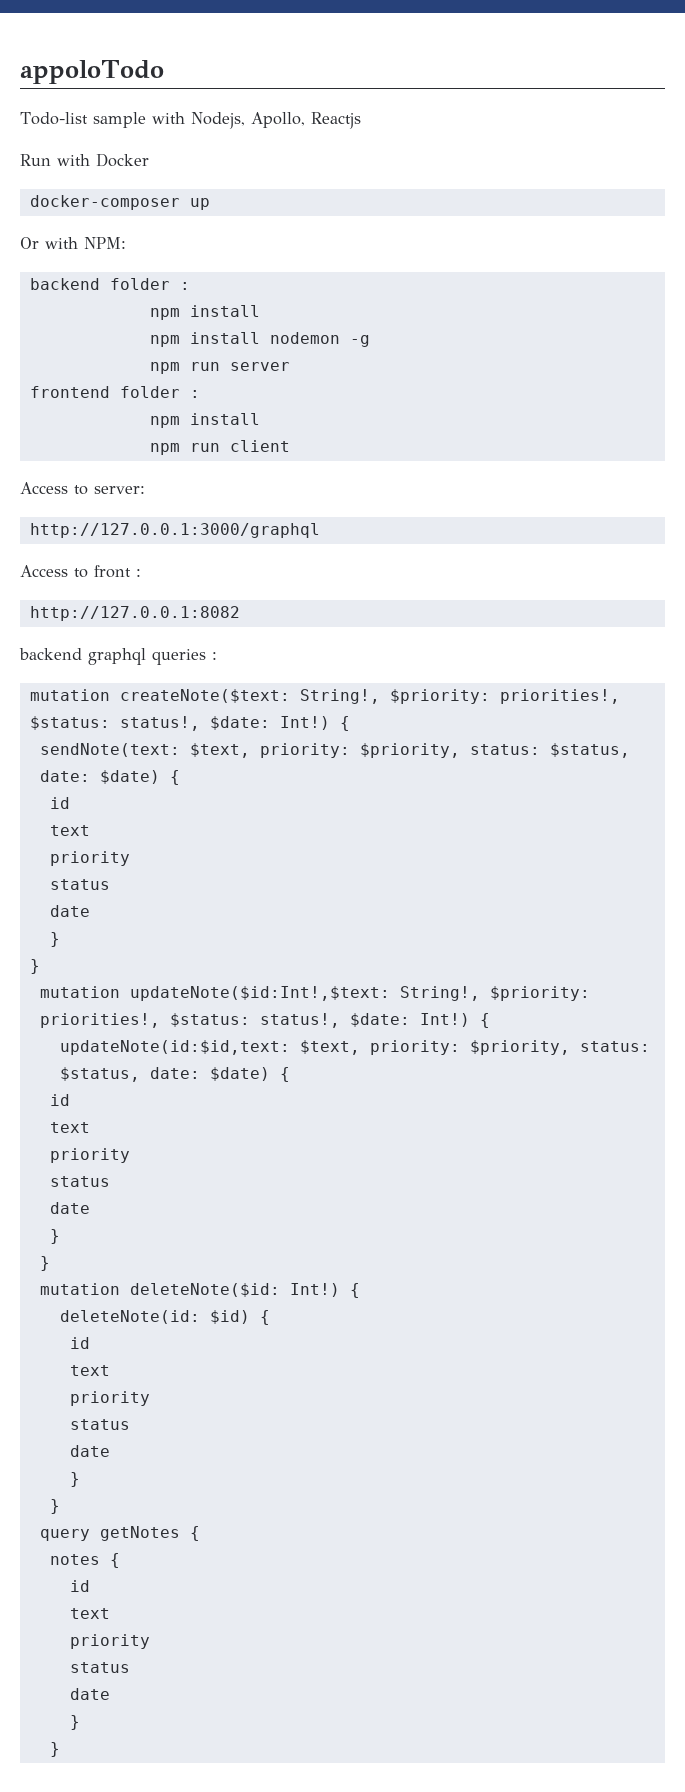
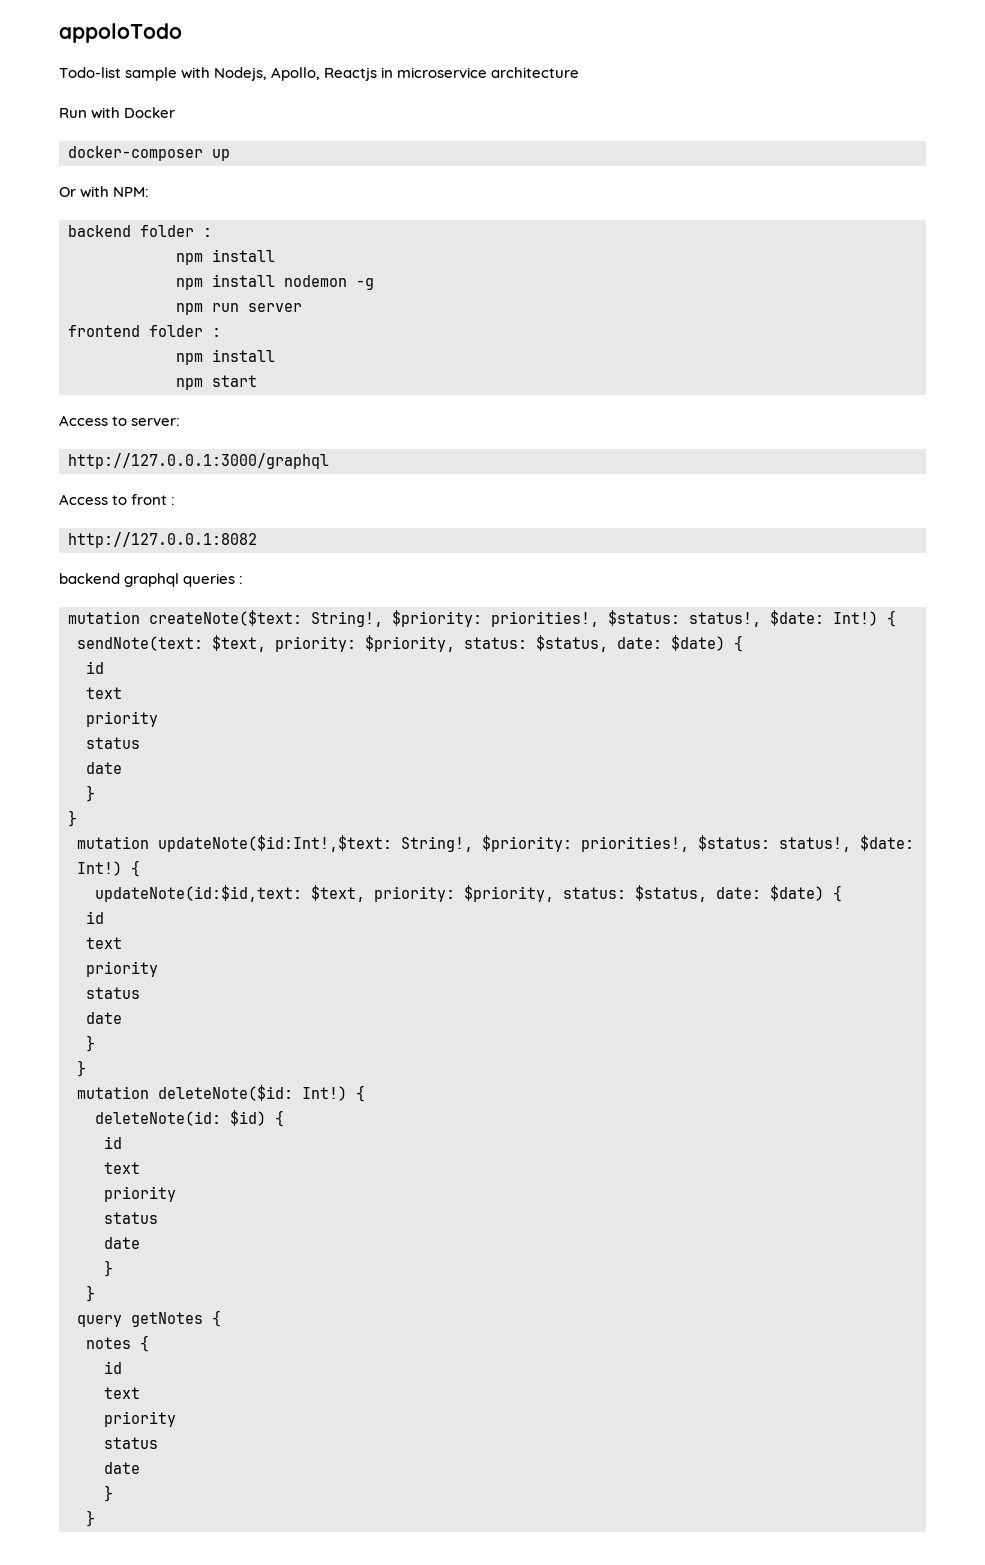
(361, 120) none -> [381,67,580,78] in microservice architecture
[189,440,290,452] run client -> [212,375,257,387] start

